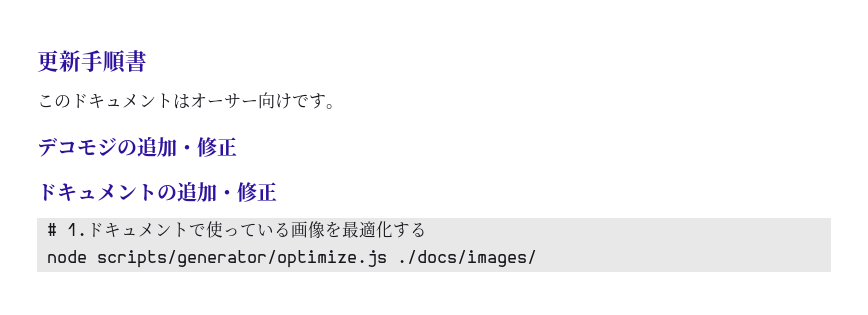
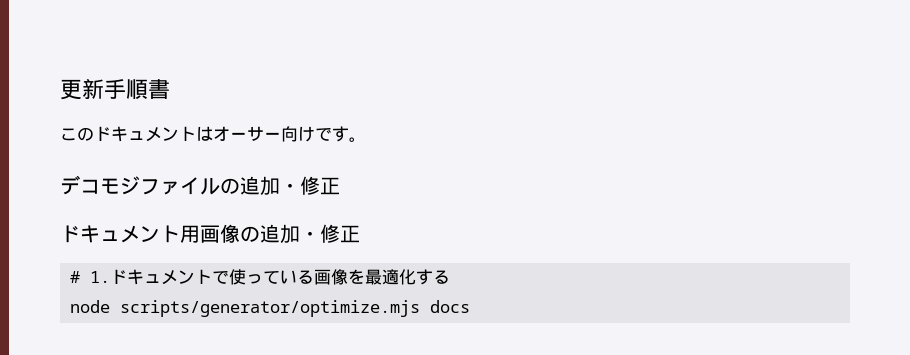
(117, 146) none -> [140,177,220,195] ファイル
(157, 192) none -> [180,224,240,243] 用画像
[97,250,538,268] scripts/generator/optimize.js ./docs/images/ -> [120,300,471,317] scripts/generator/optimize.mjs docs

